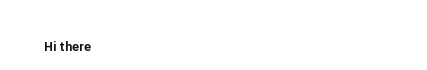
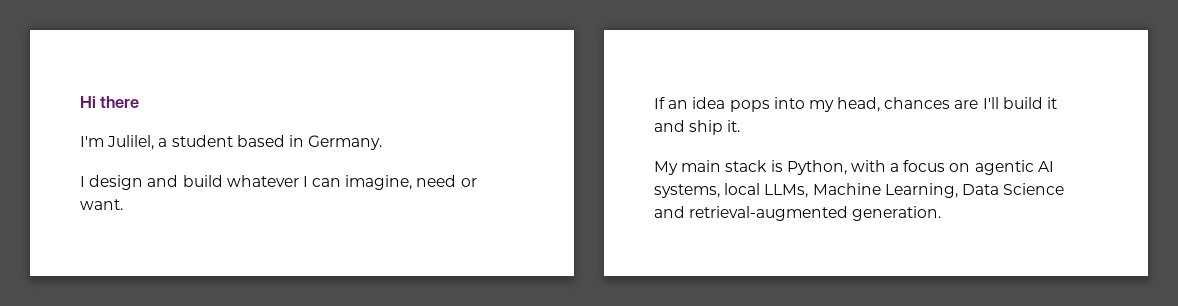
(92, 46) none -> [80,135,383,150] [80,175,477,190] [80,199,123,210] [654,97,1058,112] [654,120,741,135] [654,160,1054,175] [654,183,1065,198] [654,206,942,221] // I'm Julilel, a student based in Germany. // I design and build whatever I can imagine, need or want. // If an idea pops into my head, chances are I'll build it and ship it. // My main stack is Python, with a focus on agentic AI systems, local LLMs, Machine Learning, Data Science and retrieval-augmented generation.

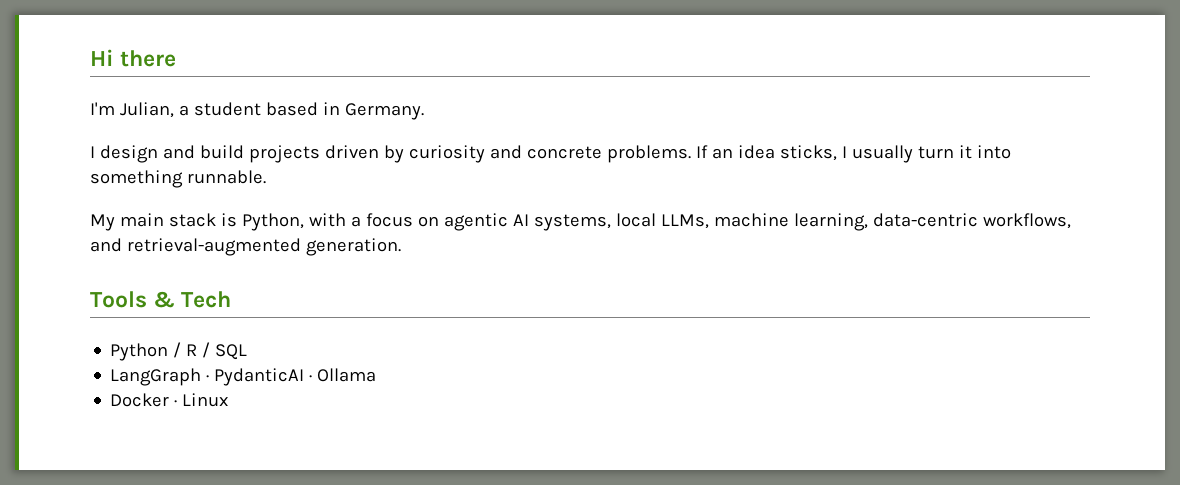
[107,135,155,150] Julilel, -> [119,102,174,118] Julian,
[226,175,477,190] [80,199,123,210] [654,97,1058,112] [654,120,741,135] whatever I can imagine, need or want. // If an idea pops into my head, chances are I'll build it and ship it. -> [248,145,1011,163] [90,170,266,188] projects driven by curiosity and concrete problems. If an idea sticks, I usually turn it into something runnable.
[812,183,1065,198] Machine Learning, Data Science -> [713,213,1071,231] machine learning, data-centric workflows,
(942, 213) none -> [90,291,232,308] [110,342,248,361] [110,368,377,386] [110,393,229,407] // Tools & Tech // Python / R / SQL // LangGraph · PydanticAI · Ollama // Docker · Linux

